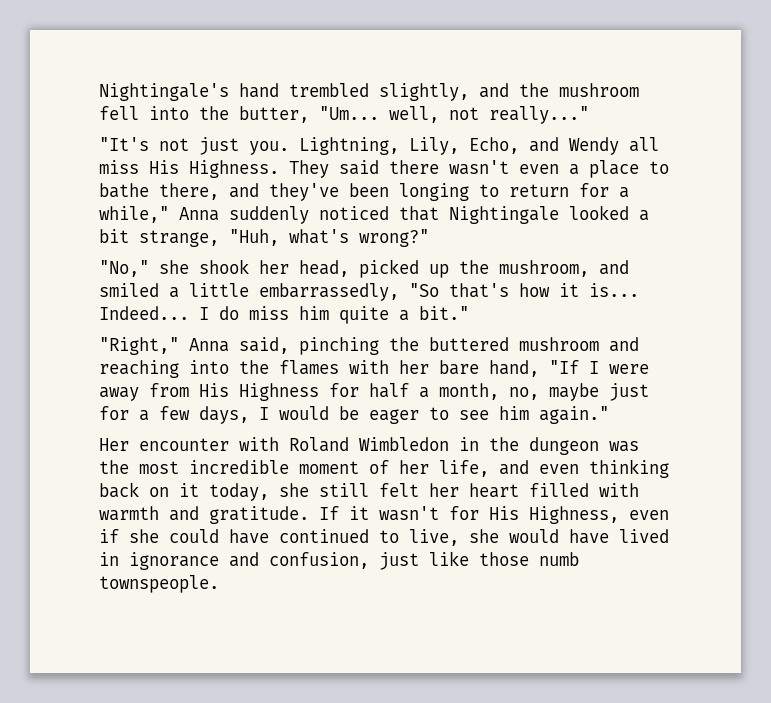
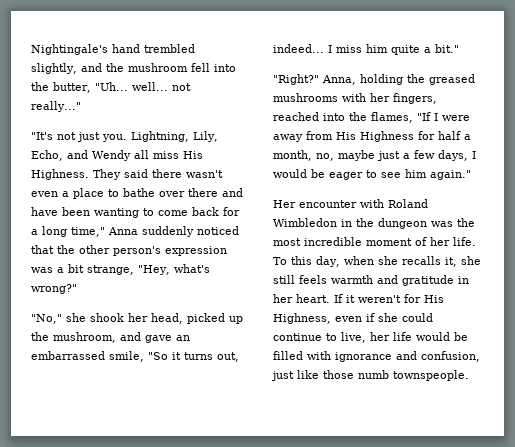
[319,106,439,123] "Um... well, -> [94,82,168,91] "Uh... well...
[159,183,629,201] [99,205,629,224] there, and they've been longing to return for a while," Anna suddenly noticed that Nightingale looked -> [159,188,243,197] [31,207,240,218] [31,226,239,237] [31,245,227,256] [31,267,53,273] over there and have been wanting to come back for a long time," Anna suddenly noticed that the other person's expression was
[229,229,279,246] "Huh, -> [138,265,170,275] "Hey,
[99,283,639,301] [99,306,239,320] smiled a little embarrassedly, "So that's how it is... Indeed... I do -> [145,335,190,343] [31,351,239,362] [273,44,332,53] gave an embarrassed smile, "So it turns out, indeed... I
[99,337,639,355] [99,360,539,378] "Right," Anna said, pinching the buttered mushroom and reaching into the flames with her bare hand, -> [273,74,475,85] [273,93,437,104] [273,112,413,123] "Right?" Anna, holding the greased mushrooms with her fingers, reached into the flames,
[99,406,129,420] for -> (400, 156) none
[439,459,669,478] [99,482,639,501] [99,506,309,524] life, and even thinking back on it today, she still felt her heart filled with warmth and gratitude. -> [453,237,476,246] [273,256,481,267] [273,275,469,286] [273,294,330,303] life. To this day, when she recalls it, she still feels warmth and gratitude in her heart.
[379,506,439,521] wasn't -> [358,295,401,303] weren't
[229,529,669,546] [99,552,119,566] have continued to live, she would have lived in -> [273,332,468,343] [273,351,331,360] continue to live, her life would be filled with

